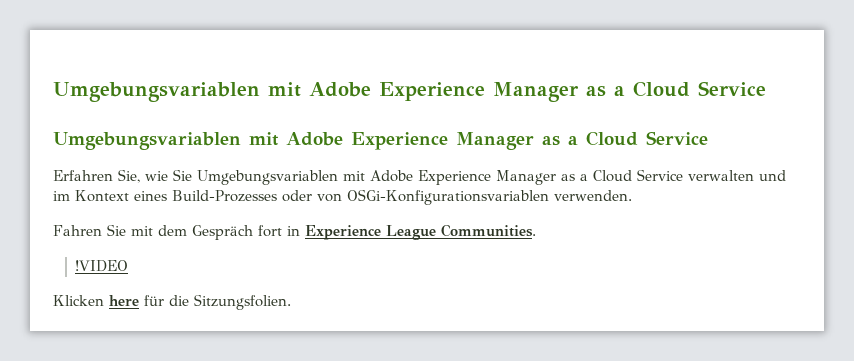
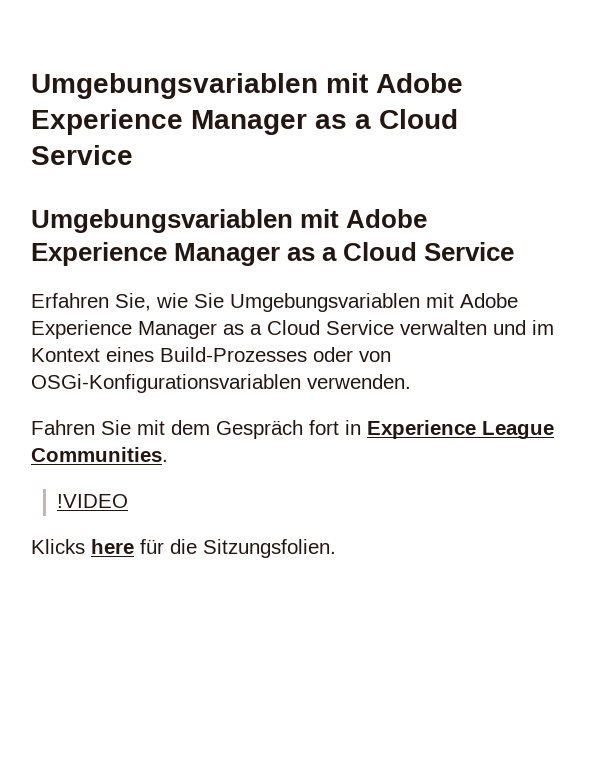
[53,295,104,306] Klicken -> [31,539,85,554] Klicks

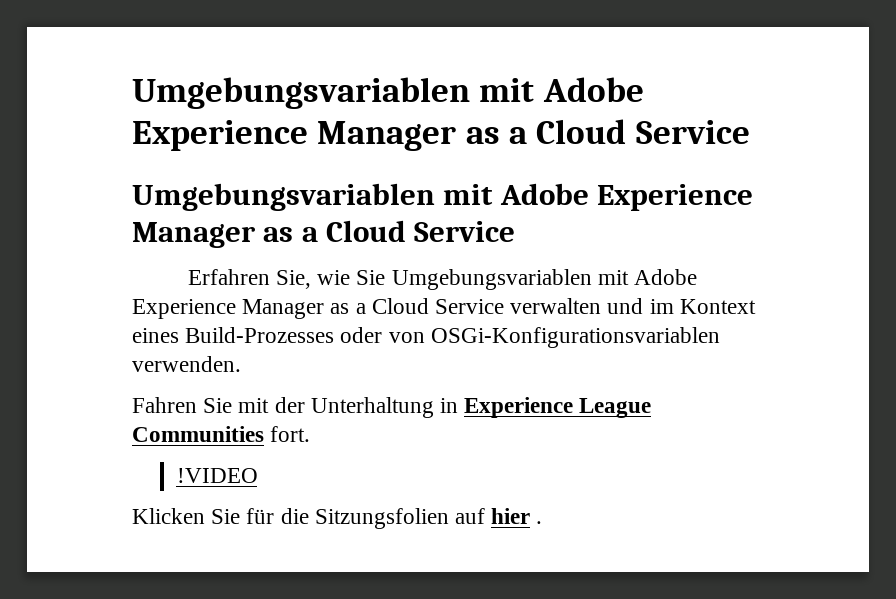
[171,420,339,439] dem Gespräch fort -> [274,397,434,418] der Unterhaltung
[31,447,168,462] Communities. -> [132,426,311,442] Communities fort.
[31,539,336,558] Klicks here für die Sitzungsfolien. -> [132,508,543,529] Klicken Sie für die Sitzungsfolien auf hier .

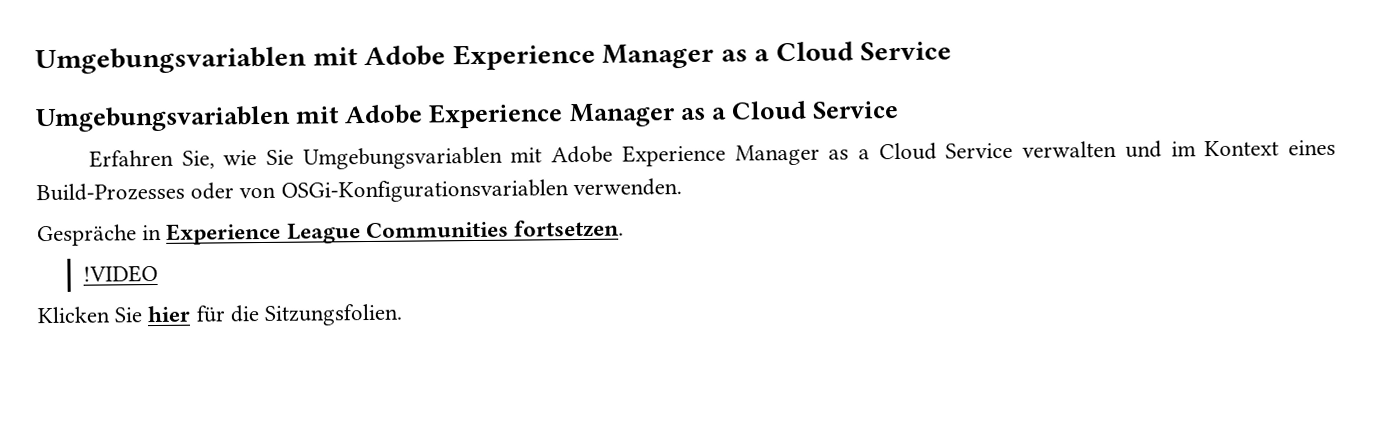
[132,397,434,418] Fahren Sie mit der Unterhaltung -> [37,224,137,247] Gespräche
[270,426,311,442] fort. -> [514,219,625,238] fortsetzen.
(241, 516) none -> [147,305,191,323] hier
[314,508,543,529] Sitzungsfolien auf hier . -> [264,303,404,326] Sitzungsfolien.

